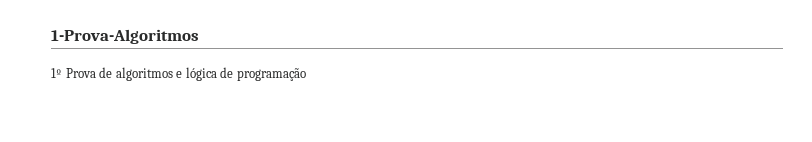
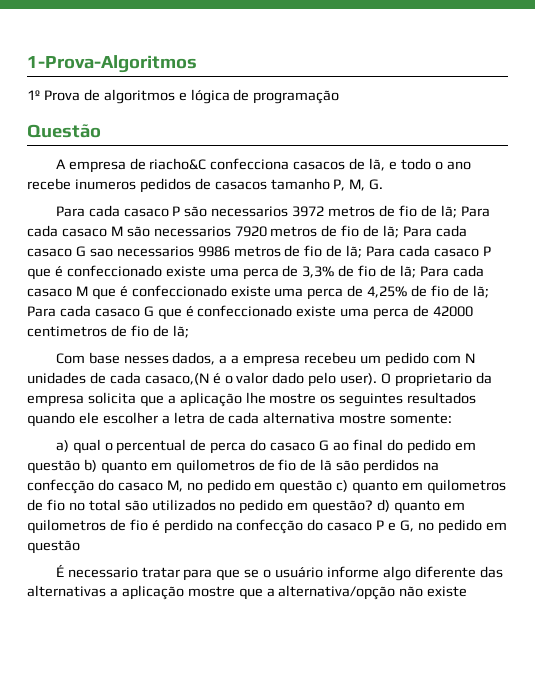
(306, 74) none -> [27,124,101,138] [55,158,471,173] [27,178,384,193] [55,205,490,218] [27,225,467,238] [27,245,491,258] [27,265,484,280] [27,285,489,300] [27,305,474,320] [27,325,189,338] [55,352,475,367] [27,372,492,387] [27,392,477,407] [27,412,453,427] [55,439,476,454] [27,459,440,474] [27,479,507,494] [27,499,465,514] [27,519,507,534] [27,540,80,554] [55,564,503,581] [27,585,468,600] // Questão // A empresa de riacho&C confecciona casacos de lã, e todo o ano recebe inumeros pedidos de casacos tamanho P, M, G. // Para cada casaco P são necessarios 3972 metros de fio de lã; Para cada casaco M são necessarios 7920 metros de fio de lã; Para cada casaco G sao necessarios 9986 metros de fio de lã; Para cada casaco P que é confeccionado existe uma perca de 3,3% de fio de lã; Para cada casaco M que é confeccionado existe uma perca de 4,25% de fio de lã; Para cada casaco G que é confeccionado existe uma perca de 42000 centimetros de fio de lã; // Com base nesses dados, a a empresa recebeu um pedido com N unidades de cada casaco,(N é o valor dado pelo user). O proprietario da empresa solicita que a aplicação lhe mostre os seguintes resultados quando ele escolher a letra de cada alternativa mostre somente: // a) qual o percentual de perca do casaco G ao final do pedido em questão b) quanto em quilometros de fio de lã são perdidos na confecção do casaco M, no pedido em questão c) quanto em quilometros de fio no total são utilizados no pedido em questão? d) quanto em quilometros de fio é perdido na confecção do casaco P e G, no pedido em questão // É necessario tratar para que se o usuário informe algo diferente das alternativas a aplicação mostre que a alternativa/opção não existe

